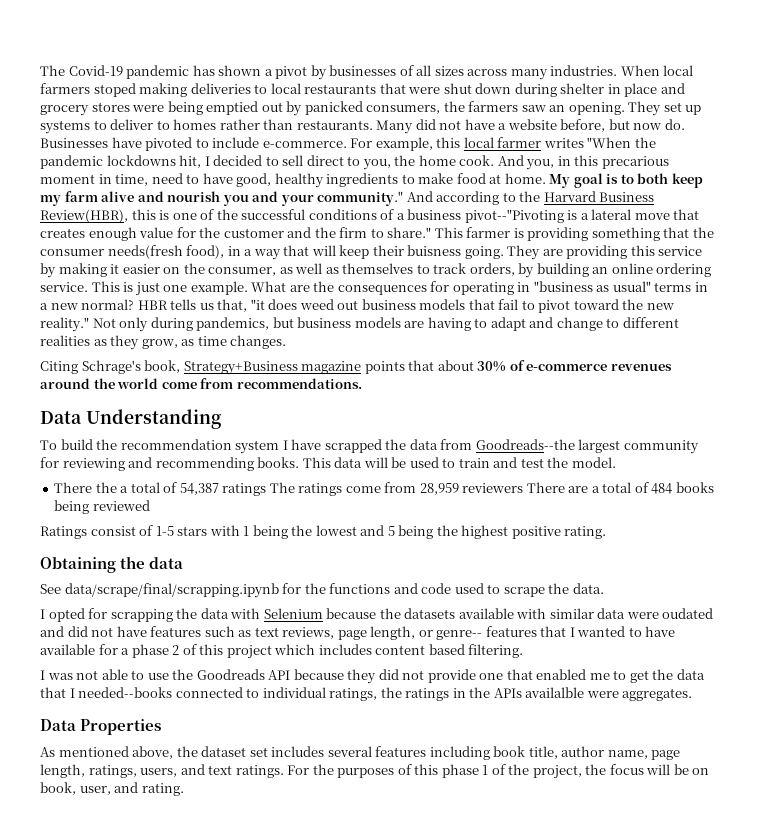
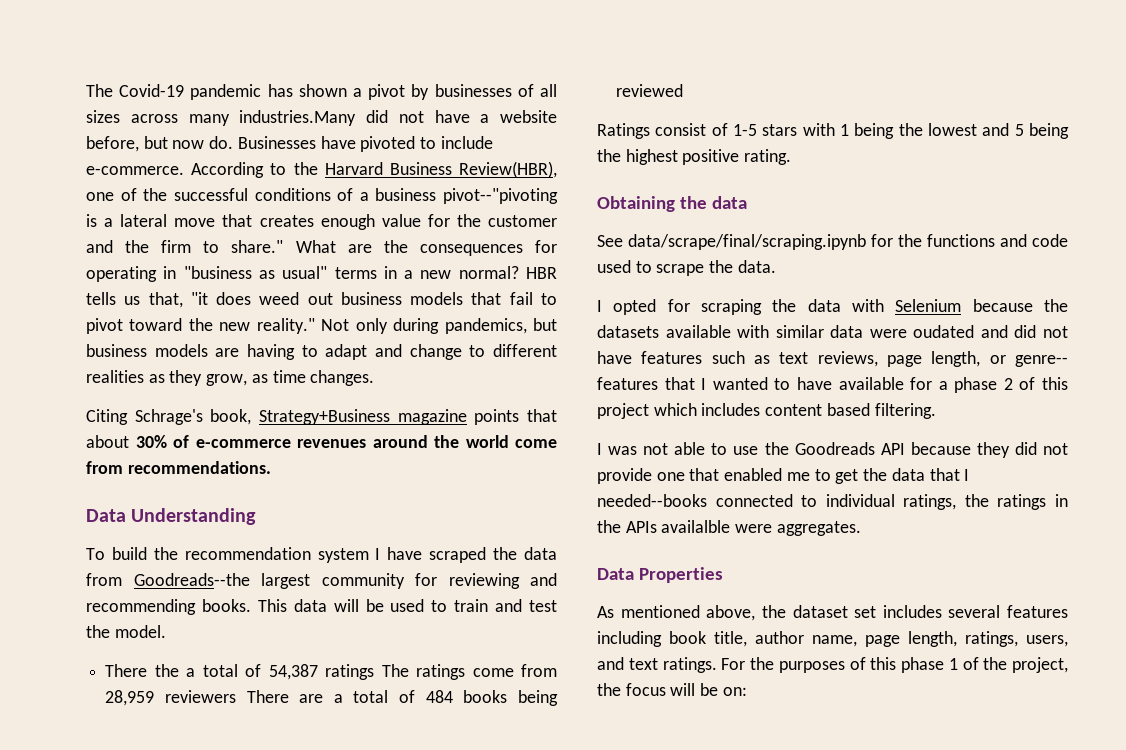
[550,65,694,76] [40,83,685,97] [40,101,702,116] [40,119,414,134] industries. When local farmers stoped making deliveries to local restaurants that were shut down during shelter in place and grocery stores were being emptied out by panicked consumers, the farmers saw an opening. They set up systems to deliver to homes rather than restaurants. Many -> [239,110,357,126] industries.Many
[350,137,656,151] [40,155,669,170] [40,173,703,188] [40,191,500,206] For example, this local farmer writes "When the pandemic lockdowns hit, I decided to sell direct to you, the home cook. And you, in this precarious moment in time, need to have good, healthy ingredients to make food at home. My goal is to both keep my farm alive and nourish you and your community." And according -> [191,162,265,178] According
[131,209,170,220] this is -> (558, 169) none
[464,209,564,223] pivot--"Pivoting -> [443,188,558,204] pivot--"pivoting
[434,227,714,241] [40,245,703,260] [40,263,712,278] [40,281,248,296] This farmer is providing something that the consumer needs(fresh food), in a way that will keep their buisness going. They are providing this service by making it easier on the consumer, as well as themselves to track orders, by building an online ordering service. This is just one example. -> (284, 246) none
[324,439,382,453] scrapped -> [429,547,487,563] scraped
[64,583,279,598] data/scrape/final/scrapping.ipynb -> [628,234,866,250] data/scrape/final/scraping.ipynb
[110,609,173,622] scrapping -> [701,299,762,315] scraping
[692,768,710,775] [40,782,184,796] on book, user, and rating. -> [722,687,747,696] on:

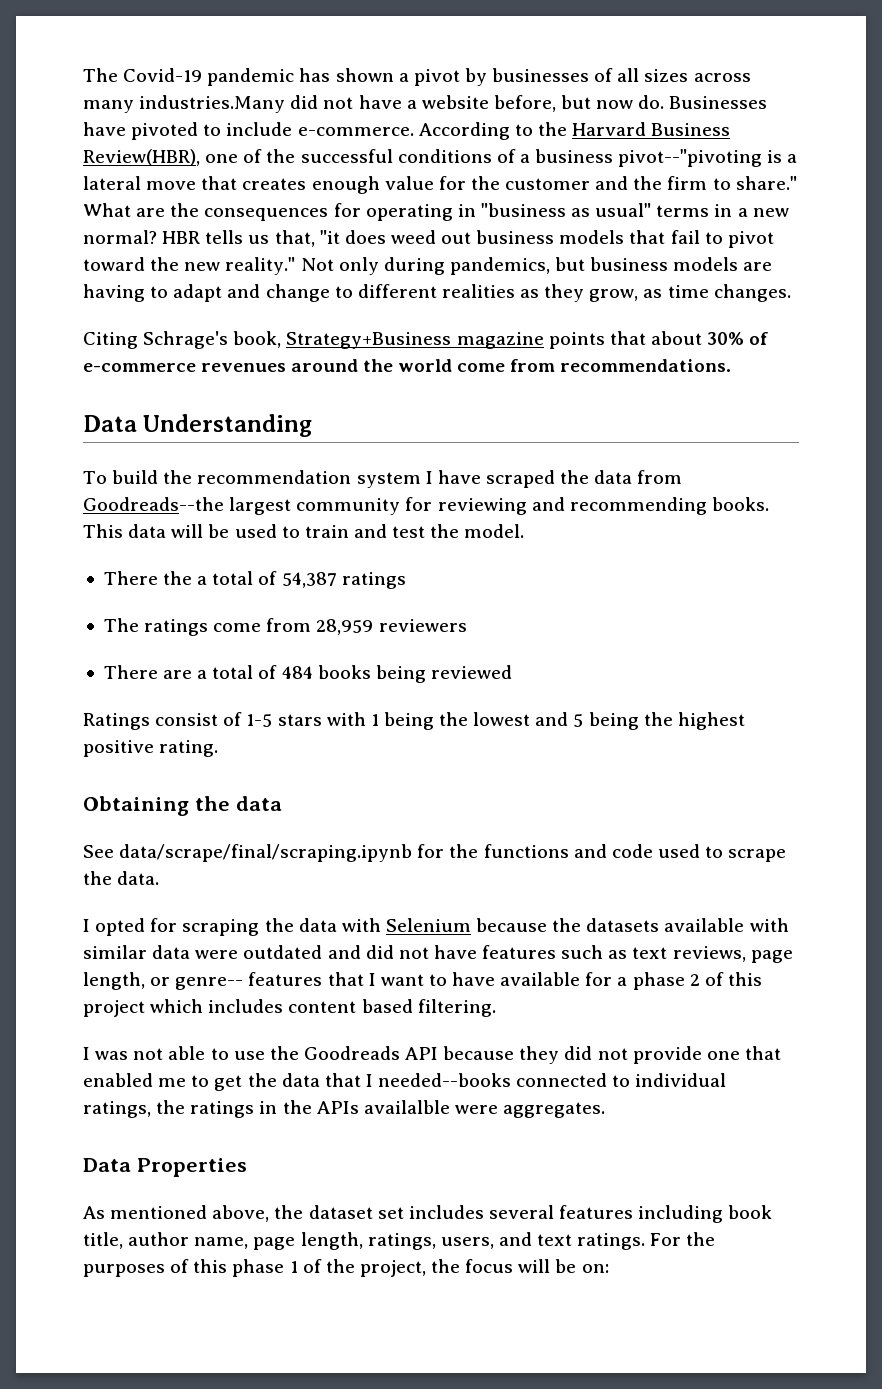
(375, 672) none -> (406, 580) //
(236, 696) none -> (467, 625) //
[913,325,975,338] oudated -> [243,945,323,959] outdated
[712,377,768,390] wanted -> [380,974,424,986] want

